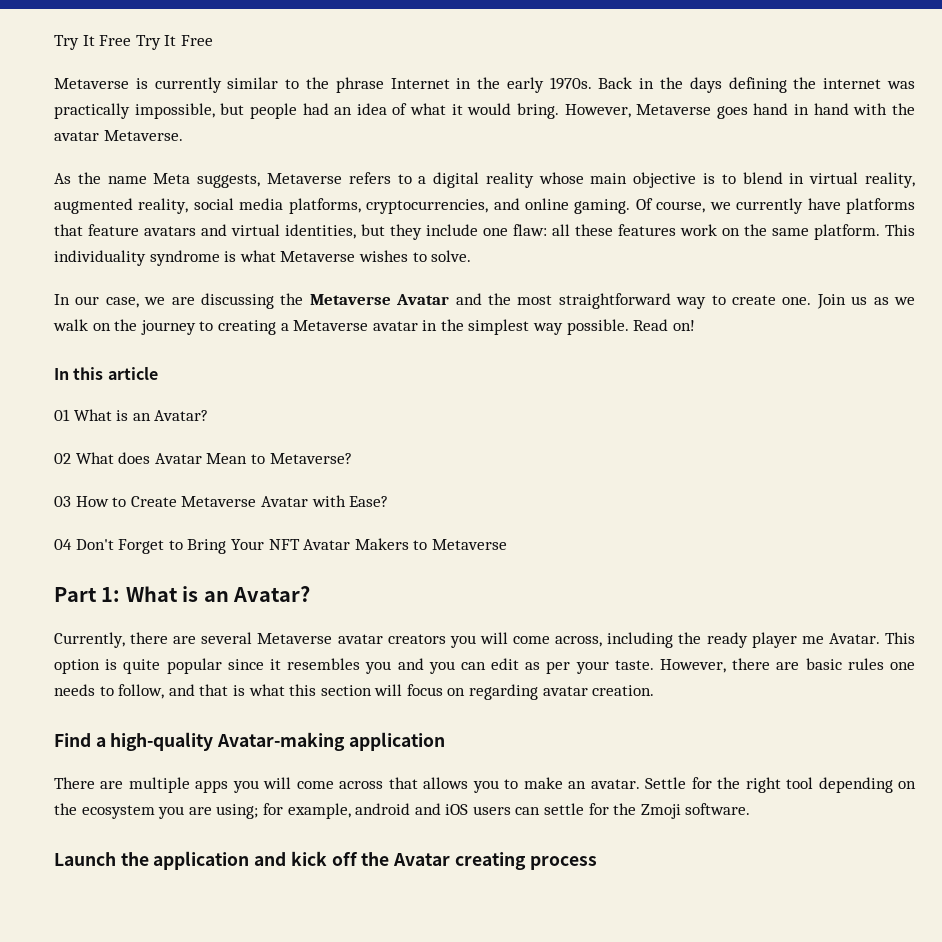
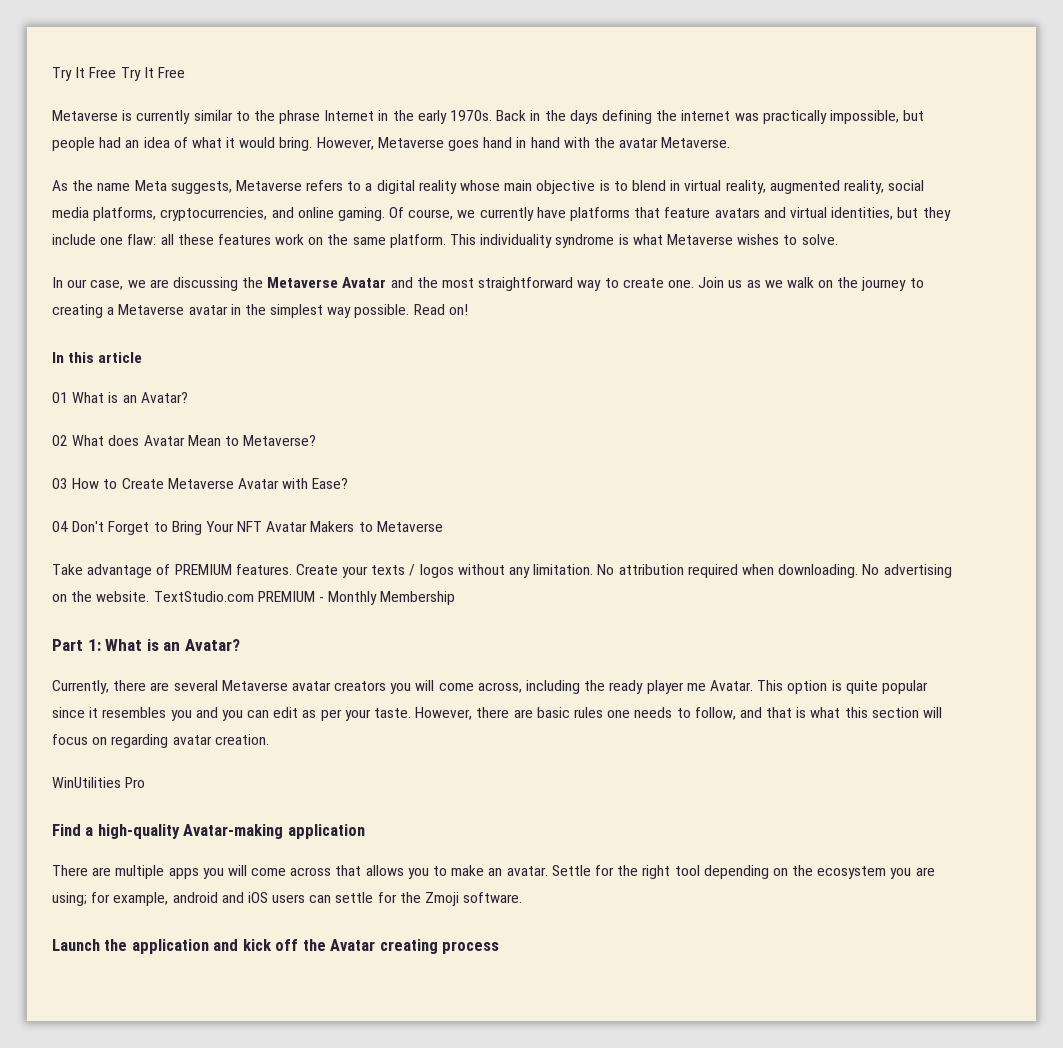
(507, 544) none -> [52,564,952,578] [52,591,456,605] // Take advantage of PREMIUM features. Create your texts / logos without any limitation. No attribution required when downloading. No advertising on the website. TextStudio.com PREMIUM - Monthly Membership
(655, 690) none -> [52,777,146,788] // WinUtilities Pro

